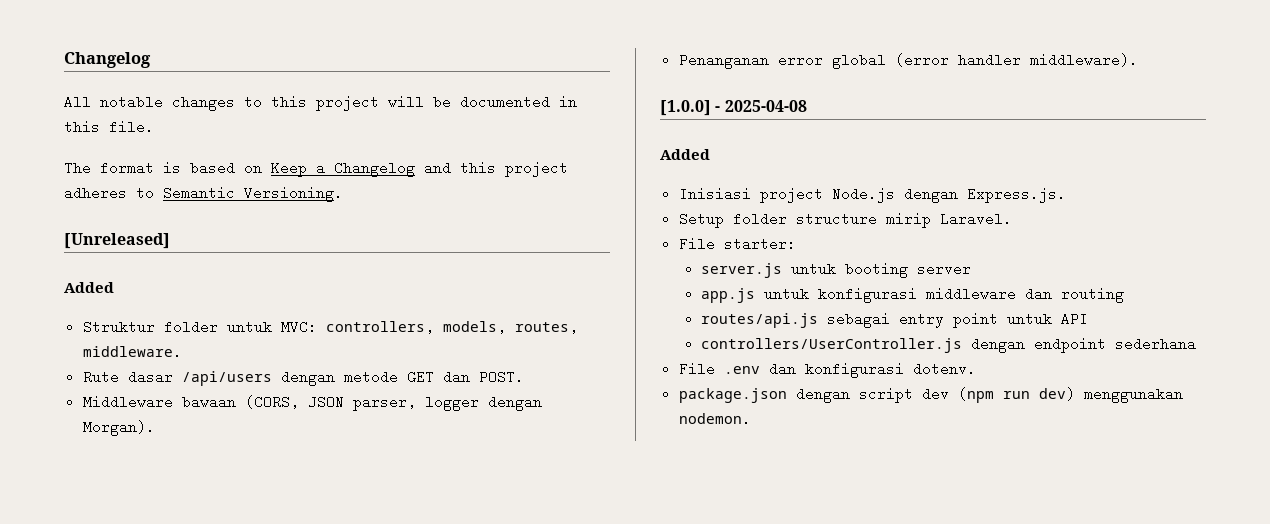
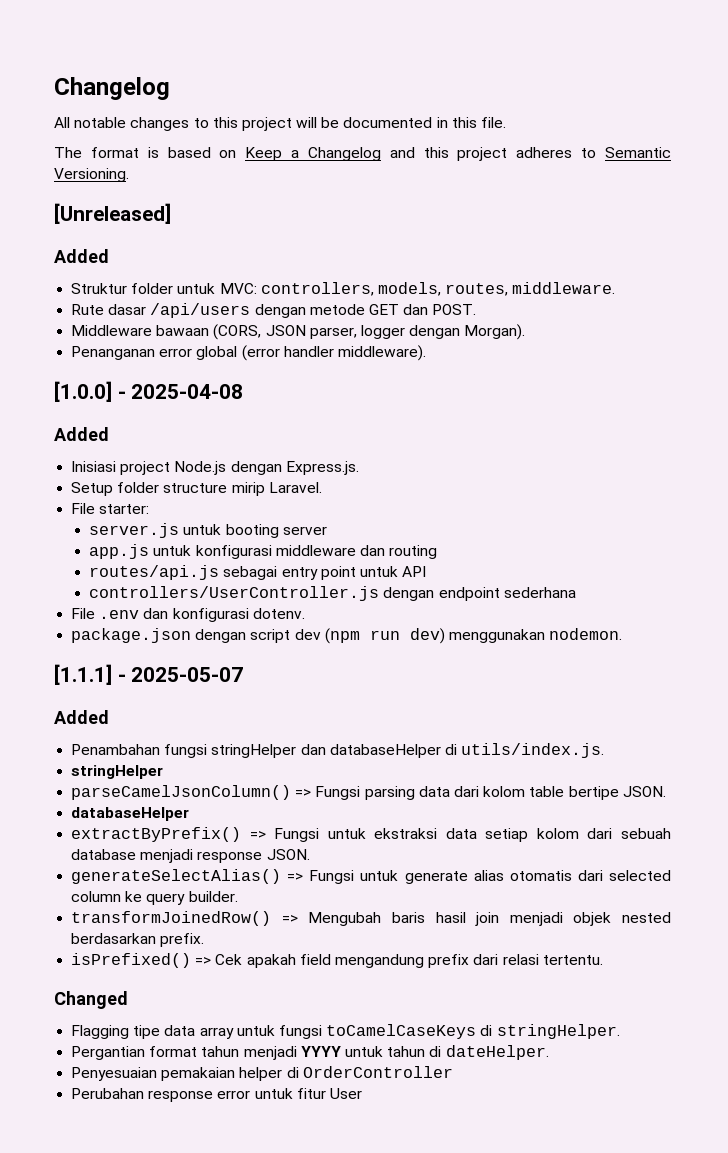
(751, 419) none -> [54,664,244,685] [54,710,109,724] [71,743,605,758] [71,765,164,779] [71,785,666,800] [71,807,190,821] [71,827,671,842] [71,849,310,863] [71,869,671,884] [71,891,238,905] [71,911,671,926] [71,933,205,947] [71,953,603,968] [54,991,128,1009] [71,1024,620,1039] [71,1045,549,1060] [71,1066,453,1081] [71,1088,362,1102] // [1.1.1] - 2025-05-07 // Added // Penambahan fungsi stringHelper dan databaseHelper di utils/index.js. // stringHelper // parseCamelJsonColumn() => Fungsi parsing data dari kolom table bertipe JSON. // databaseHelper // extractByPrefix() => Fungsi untuk ekstraksi data setiap kolom dari sebuah database menjadi response JSON. // generateSelectAlias() => Fungsi untuk generate alias otomatis dari selected column ke query builder. // transformJoinedRow() => Mengubah baris hasil join menjadi objek nested berdasarkan prefix. // isPrefixed() => Cek apakah field mengandung prefix dari relasi tertentu. // Changed // Flagging tipe data array untuk fungsi toCamelCaseKeys di stringHelper. // Pergantian format tahun menjadi YYYY untuk tahun di dateHelper. // Penyesuaian pemakaian helper di OrderController // Perubahan response error untuk fitur User

